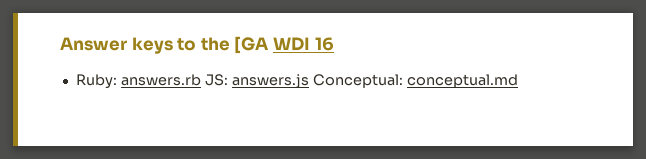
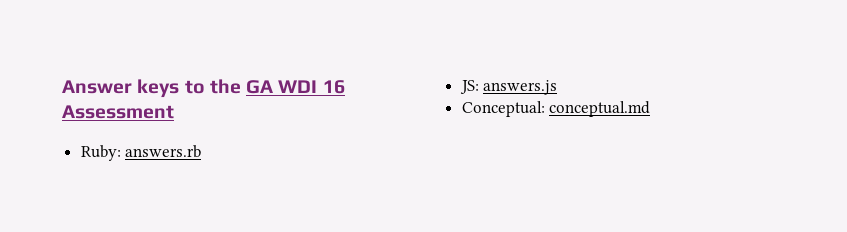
[234,36,270,54] [GA -> [246,80,274,94] GA
(334, 44) none -> [62,105,174,119] Assessment
(201, 80) none -> (202, 151) //
(309, 81) none -> (558, 87) //

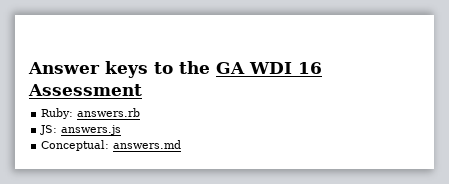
[549,101,651,117] conceptual.md -> [113,140,182,149] answers.md

